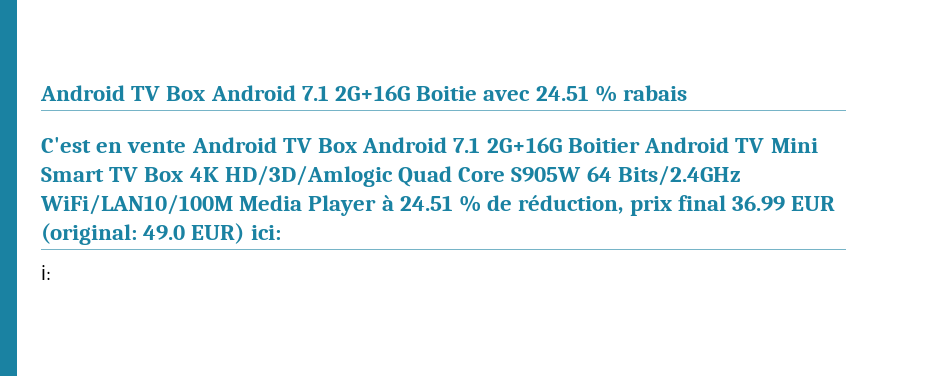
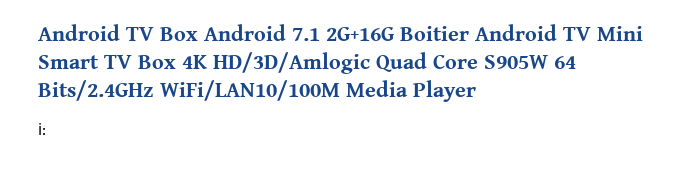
[40,85,688,102] [41,137,562,153] Android TV Box Android 7.1 2G+16G Boitie avec 24.51 % rabais // C'est en vente Android TV Box Android 7.1 2G+16G -> [38,24,394,41] Android TV Box Android 7.1 2G+16G
[381,195,836,216] [41,223,281,245] à 24.51 % de réduction, prix final 36.99 EUR (original: 49.0 EUR) ici: -> (476, 91) none

